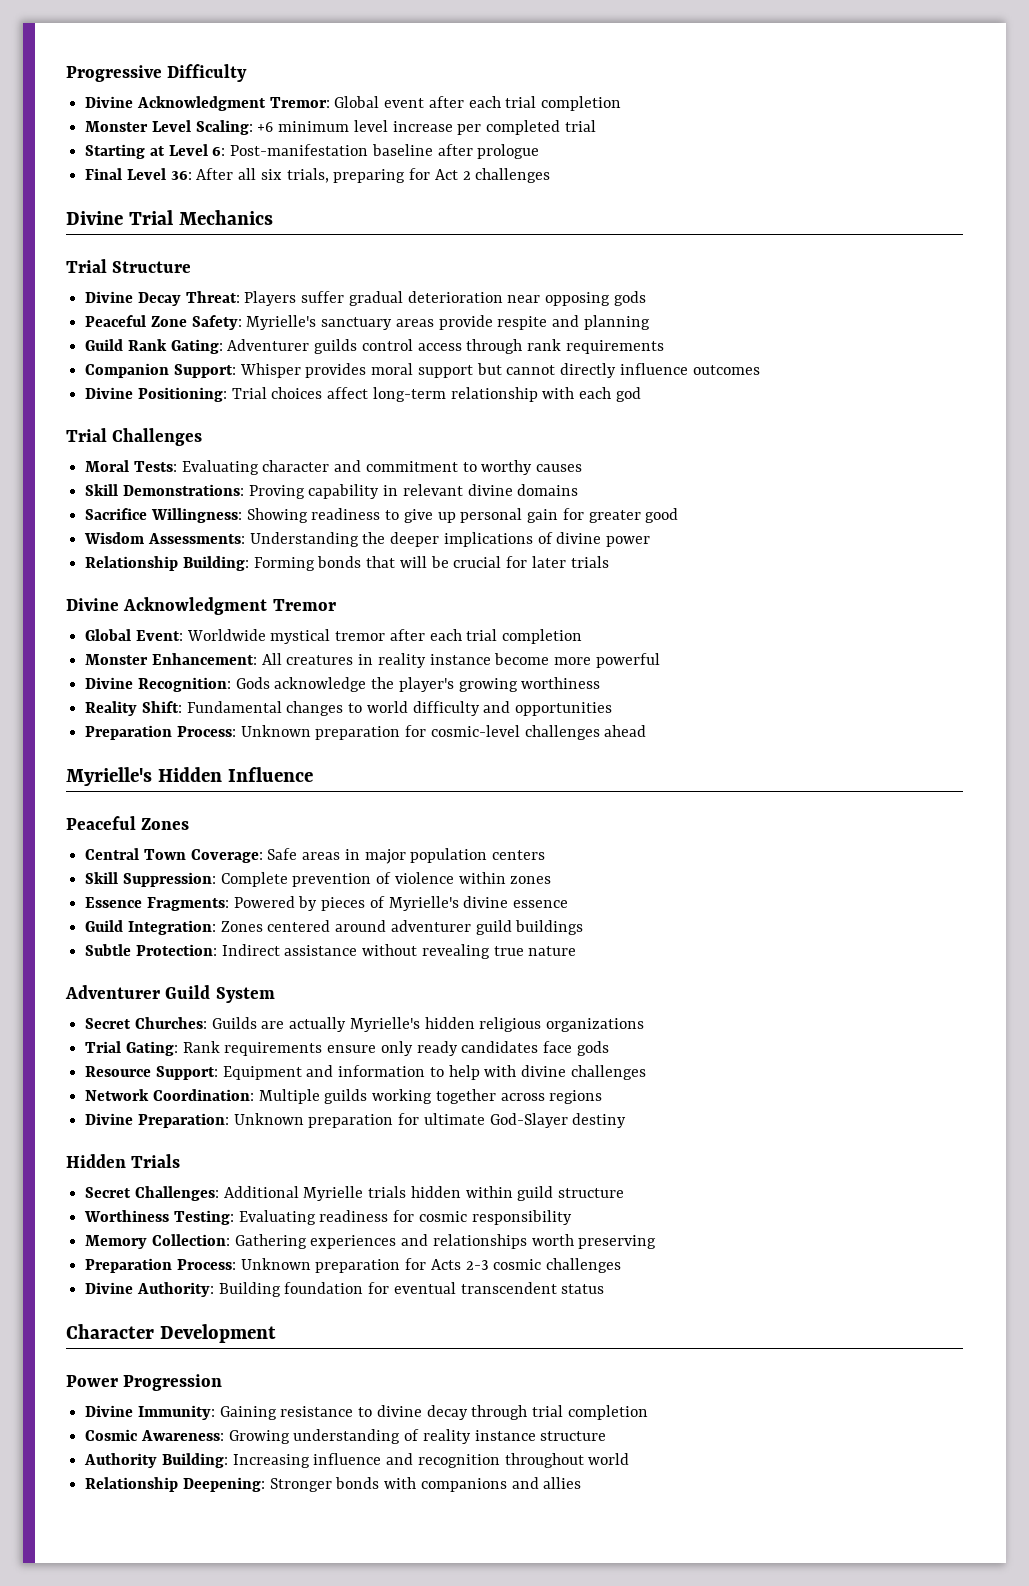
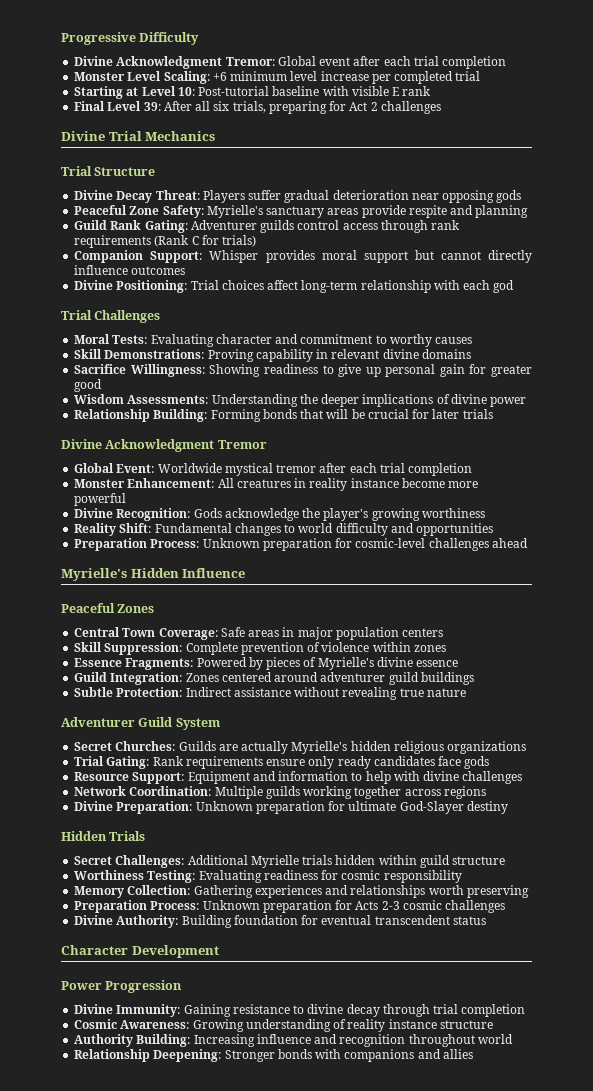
[212,144,540,159] 6: Post-manifestation baseline after prologue -> [177,86,432,96] 10: Post-tutorial baseline with visible E rank
[170,171,192,180] 36: -> [143,102,161,111] 39:
(664, 347) none -> [154,235,257,247] (Rank C for trials)

